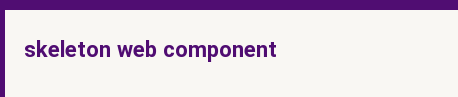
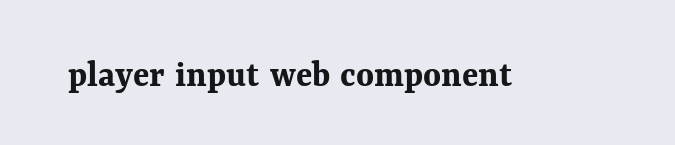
[24,40,111,57] skeleton -> [68,60,260,93] player input

